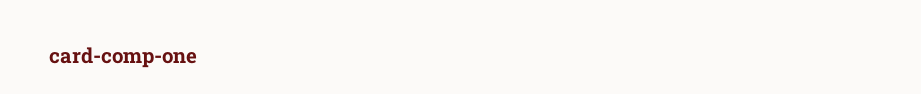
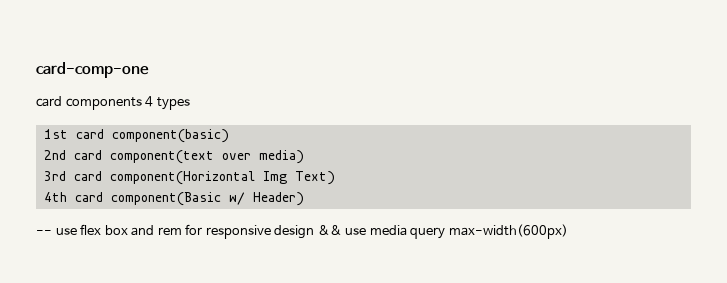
(197, 57) none -> [36,96,190,110] [43,129,229,143] [43,150,304,164] [43,171,335,185] [43,192,304,206] [36,224,568,239] // card components 4 types // 1st card component(basic) // 2nd card component(text over media) // 3rd card component(Horizontal Img Text) // 4th card component(Basic w/ Header) // -- use flex box and rem for responsive design && use media query max-width(600px)

